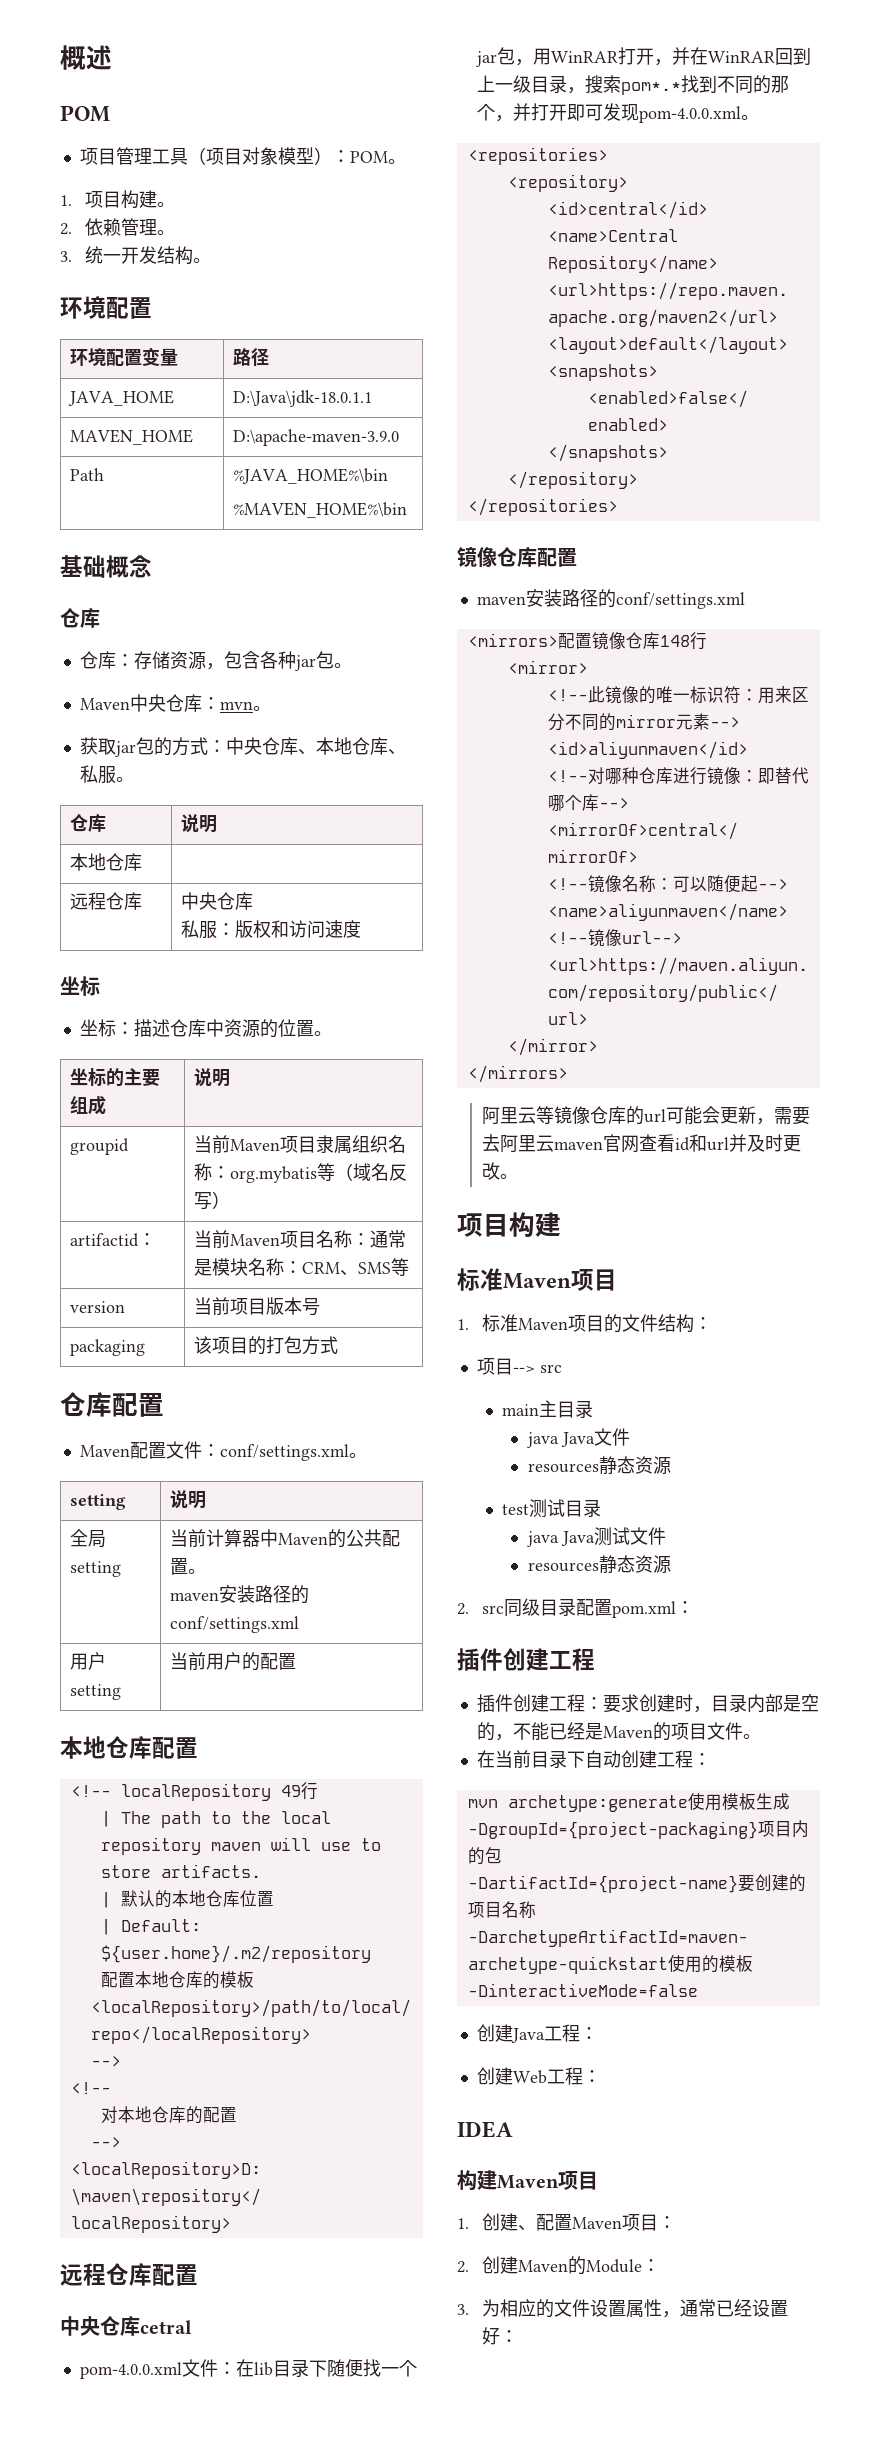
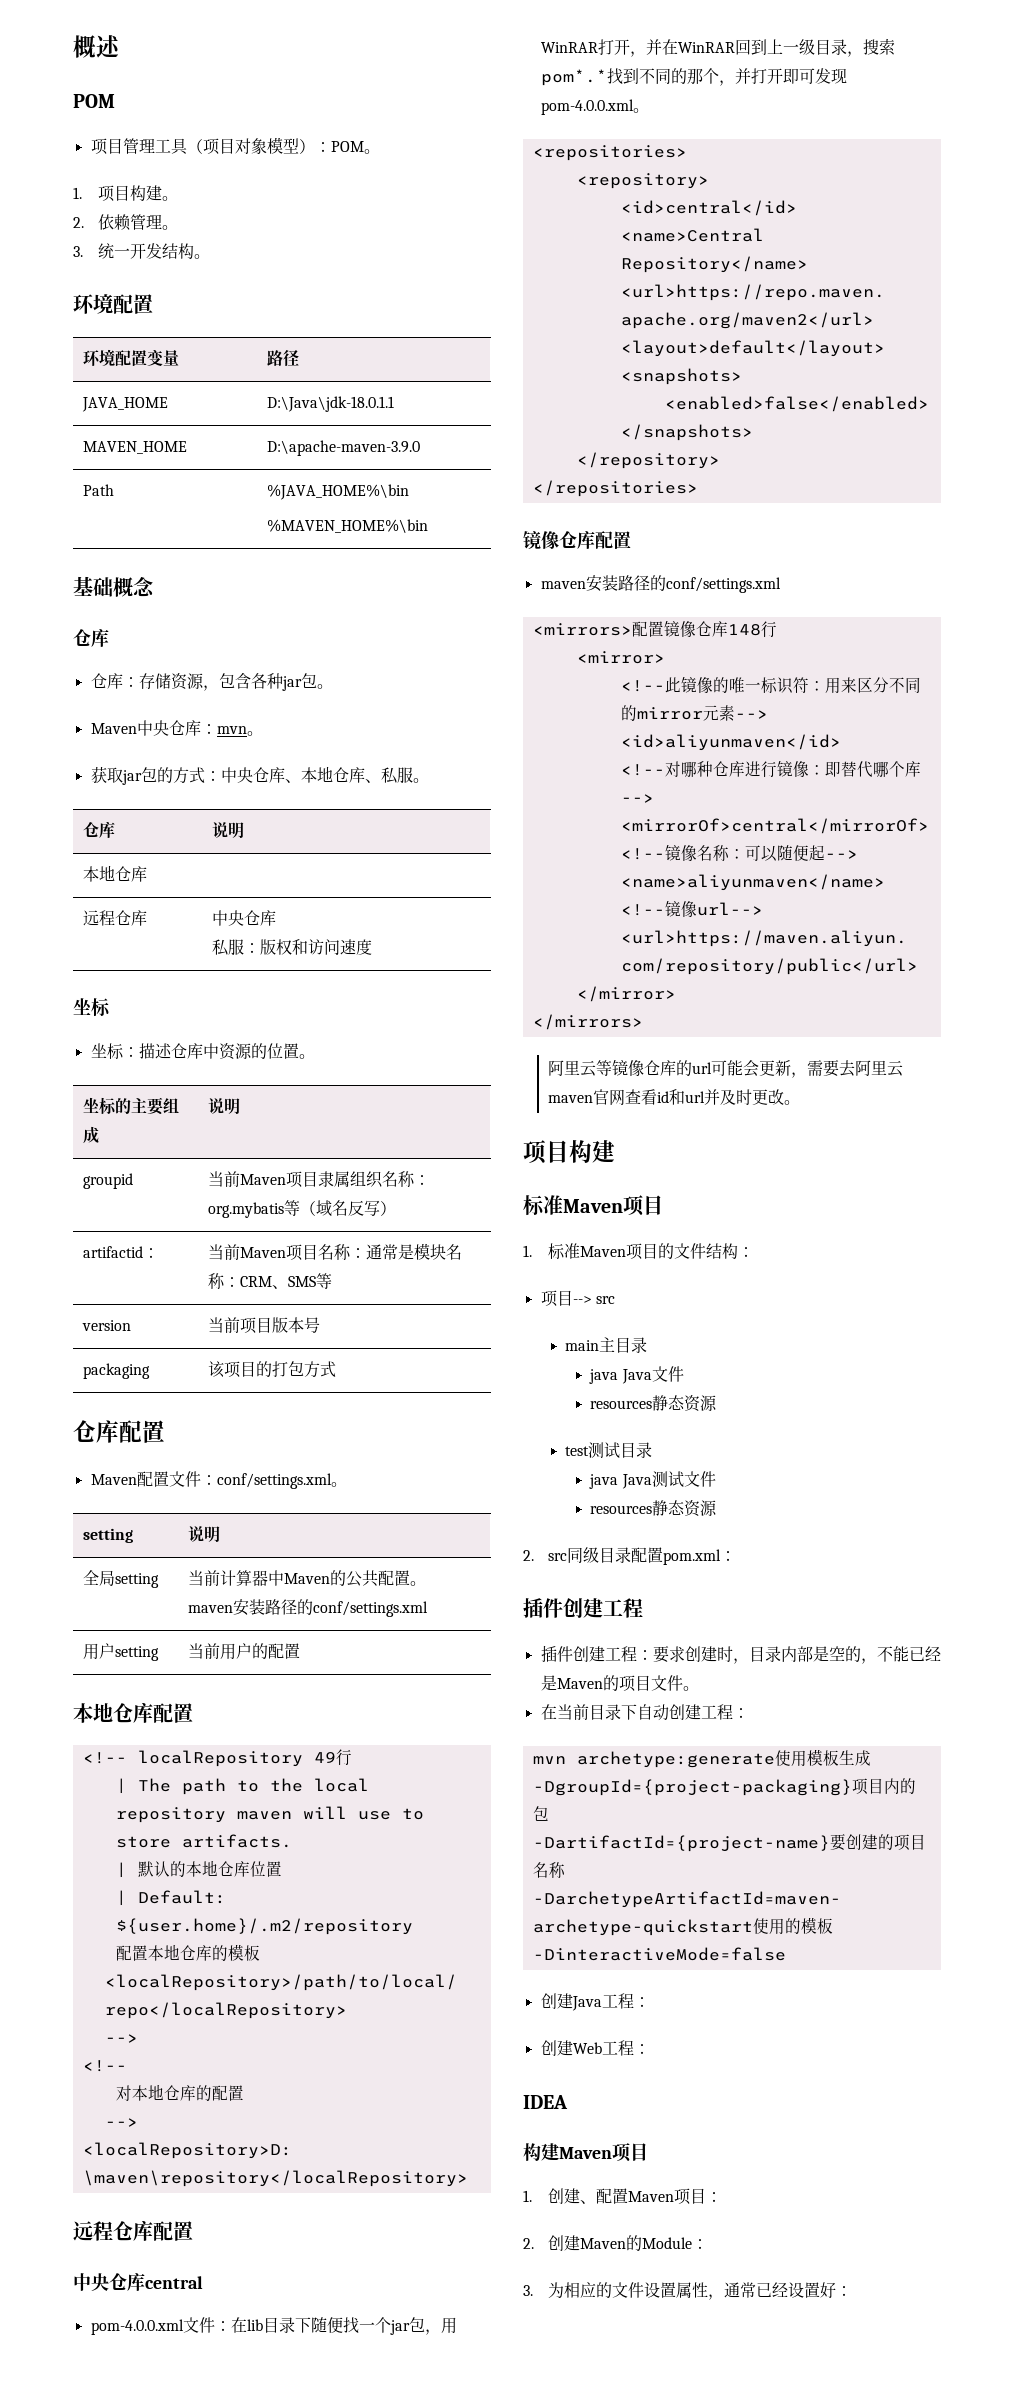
[140,2320,192,2334] cetral -> [145,2276,203,2289] central

